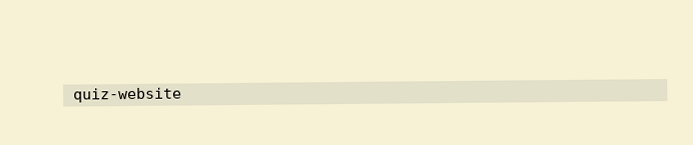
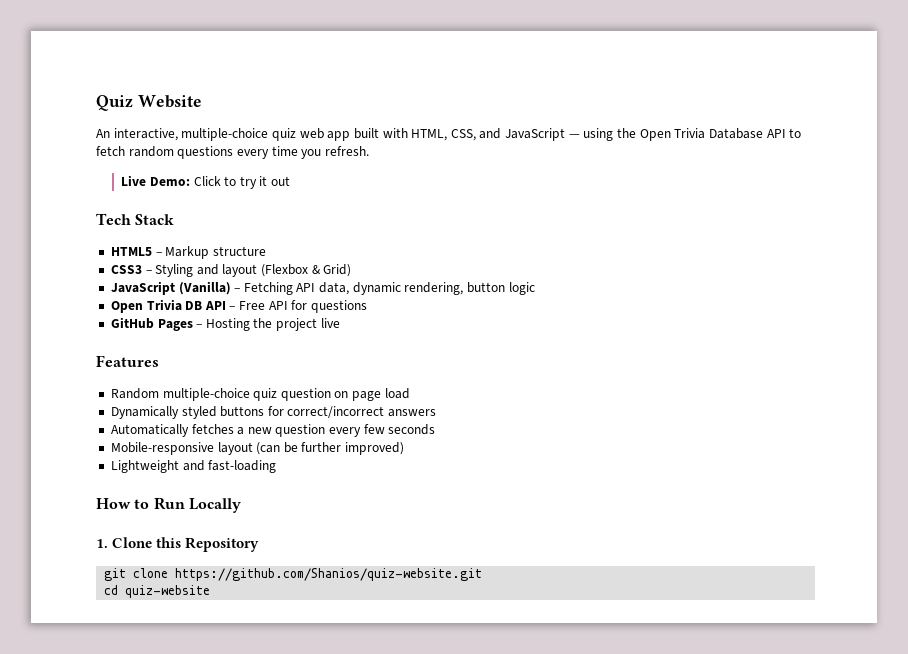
(72, 95) none -> [96,95,202,111] [96,128,802,141] [96,146,369,159] [121,175,291,189] [96,213,175,225] [110,246,266,259] [110,264,352,277] [110,281,535,295] [110,299,368,313] [110,317,340,331] [96,355,159,367] [110,388,410,401] [110,406,437,419] [110,424,436,437] [110,442,405,455] [110,460,277,473] [96,497,241,513] [96,537,260,552] [104,568,483,581] [104,585,119,595] Quiz Website // An interactive, multiple-choice quiz web app built with HTML, CSS, and JavaScript — using the Open Trivia Database API to fetch random questions every time you refresh. // Live Demo: Click to try it out // Tech Stack // HTML5 – Markup structure // CSS3 – Styling and layout (Flexbox & Grid) // JavaScript (Vanilla) – Fetching API data, dynamic rendering, button logic // Open Trivia DB API – Free API for questions // GitHub Pages – Hosting the project live // Features // Random multiple-choice quiz question on page load // Dynamically styled buttons for correct/incorrect answers // Automatically fetches a new question every few seconds // Mobile-responsive layout (can be further improved) // Lightweight and fast-loading // How to Run Locally // 1. Clone this Repository // git clone https://github.com/Shanios/quiz-website.git // cd

